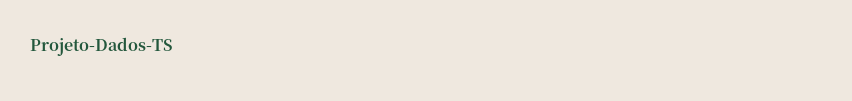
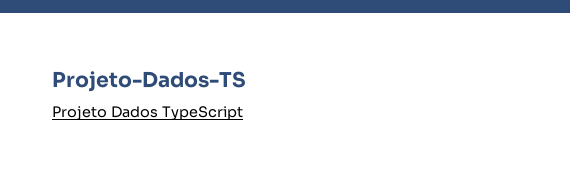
(173, 46) none -> [52,106,243,121] // Projeto Dados TypeScript

